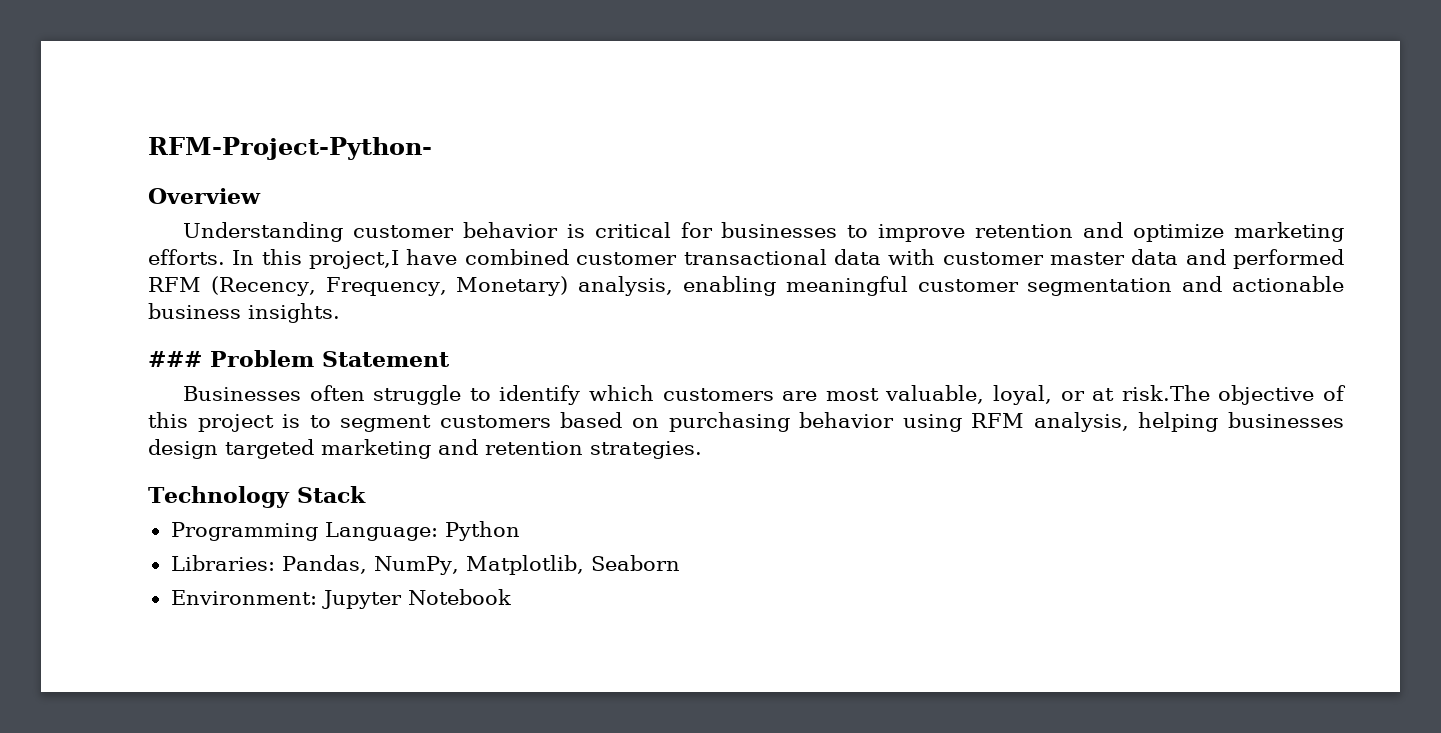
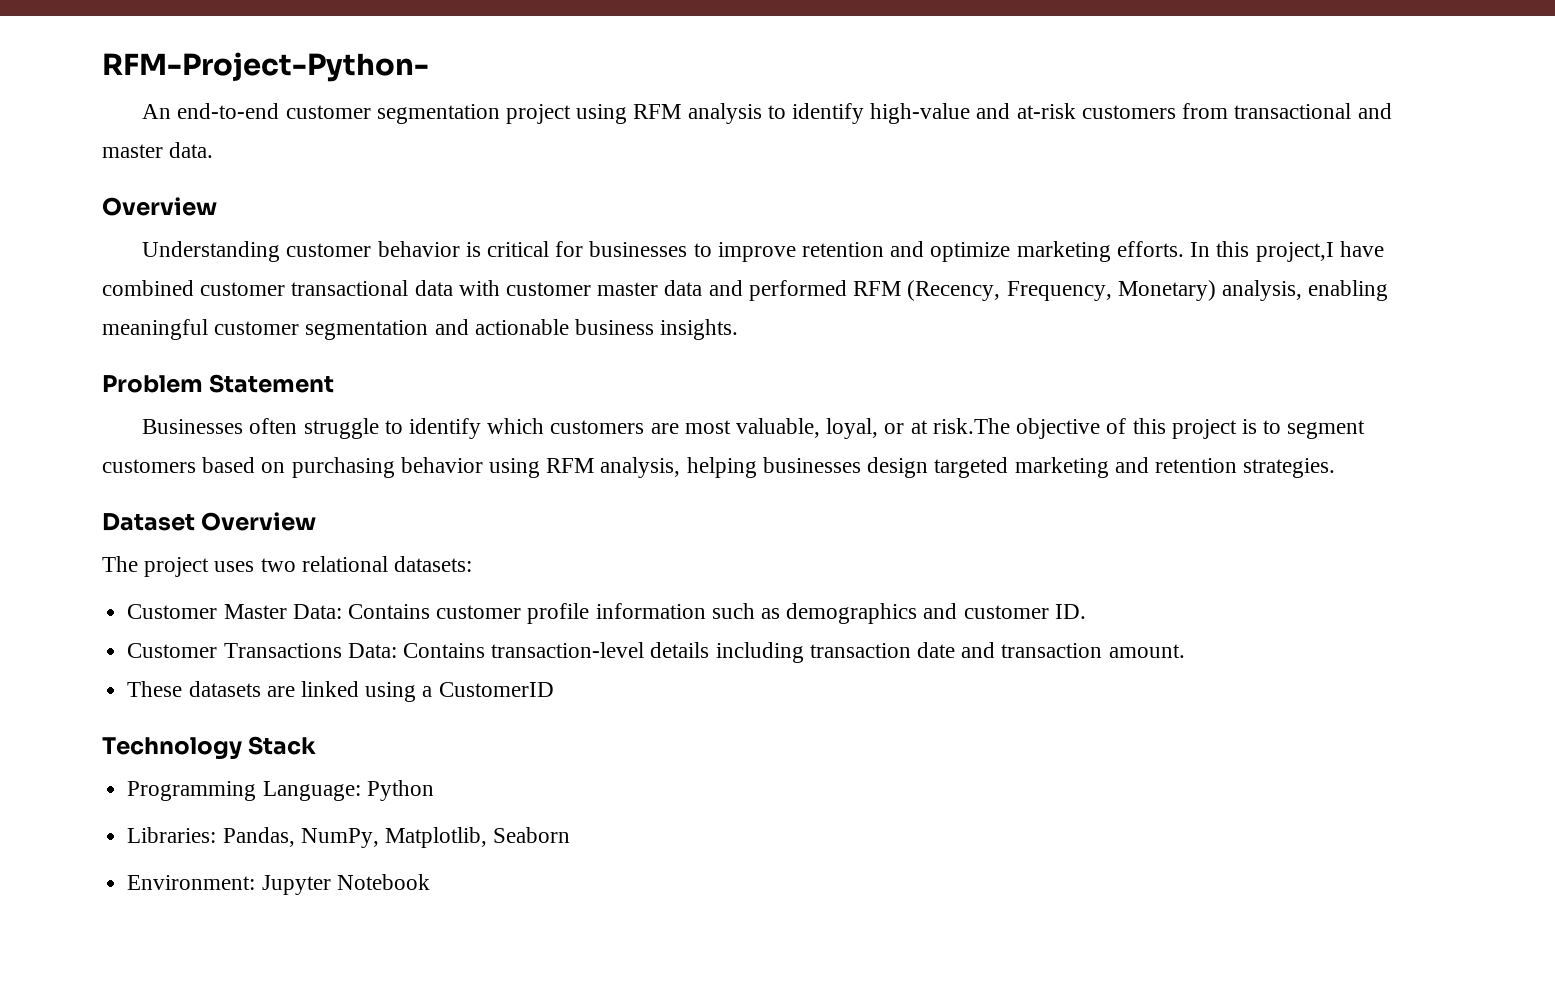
(432, 148) none -> [142,103,1392,124] [102,142,214,158] // An end-to-end customer segmentation project using RFM analysis to identify high-value and at-risk customers from transactional and master data.
[148,351,202,367] ### -> (739, 329) none
(702, 450) none -> [102,512,317,531] [102,556,473,577] [127,603,1086,624] [127,642,1185,663] [127,681,554,702] // Dataset Overview // The project uses two relational datasets: // Customer Master Data: Contains customer profile information such as demographics and customer ID. // Customer Transactions Data: Contains transaction-level details including transaction date and transaction amount. // These datasets are linked using a CustomerID

